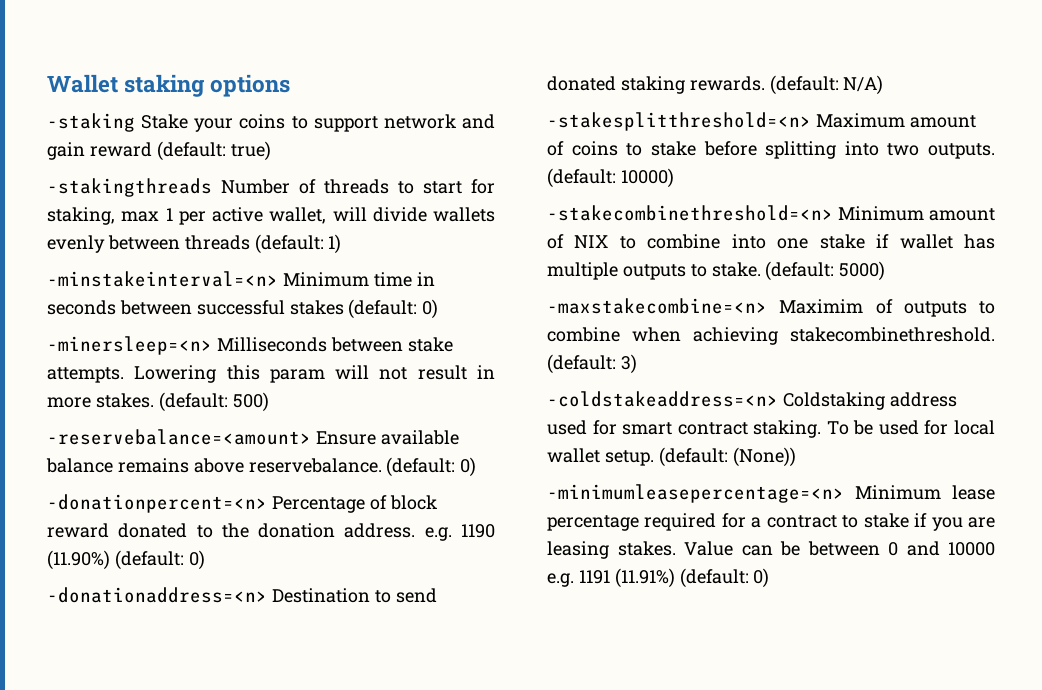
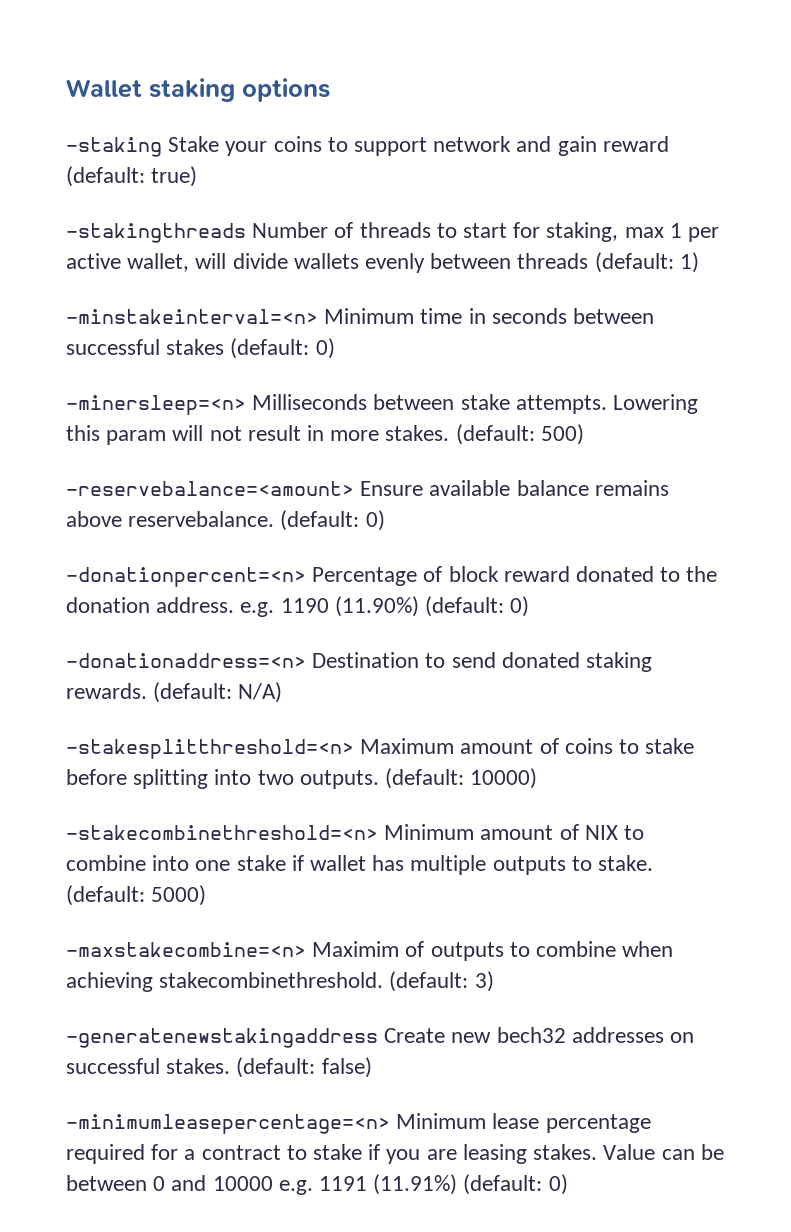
[547,391,957,410] [547,420,995,438] [547,447,796,467] -coldstakeaddress=<n> Coldstaking address used for smart contract staking. To be used for local wallet setup. (default: (None)) -> [66,1027,695,1048] [66,1057,372,1078] -generatenewstakingaddress Create new bech32 addresses on successful stakes. (default: false)

